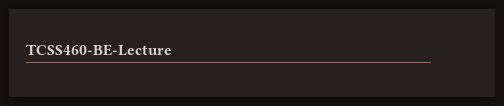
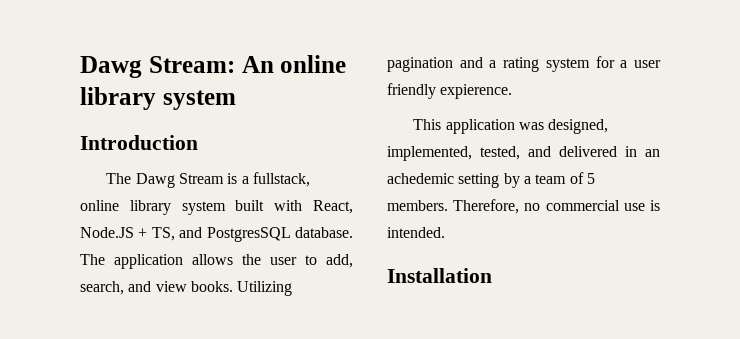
[26,44,172,56] TCSS460-BE-Lecture -> [80,55,347,78] [80,87,236,110] [80,135,198,150] [106,172,311,188] [80,200,353,215] [80,227,353,242] [80,254,353,269] [80,281,293,296] [387,56,661,72] [387,83,513,99] [413,119,609,134] [387,146,660,161] [387,172,595,188] [387,199,660,214] [387,227,445,238] [387,268,492,283] Dawg Stream: An online library system // Introduction // The Dawg Stream is a fullstack, online library system built with React, Node.JS + TS, and PostgresSQL database. The application allows the user to add, search, and view books. Utilizing pagination and a rating system for a user friendly expierence. // This application was designed, implemented, tested, and delivered in an achedemic setting by a team of 5 members. Therefore, no commercial use is intended. // Installation

